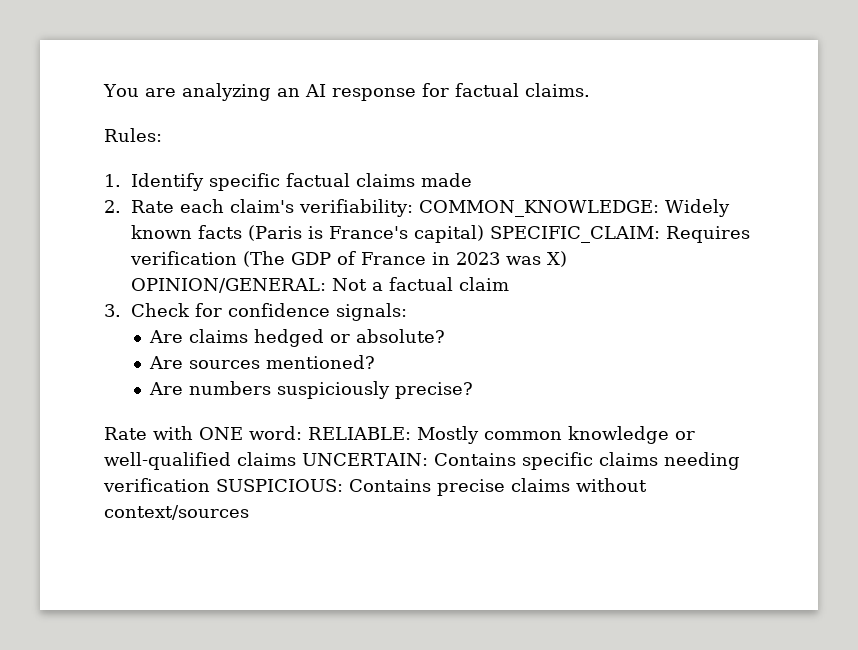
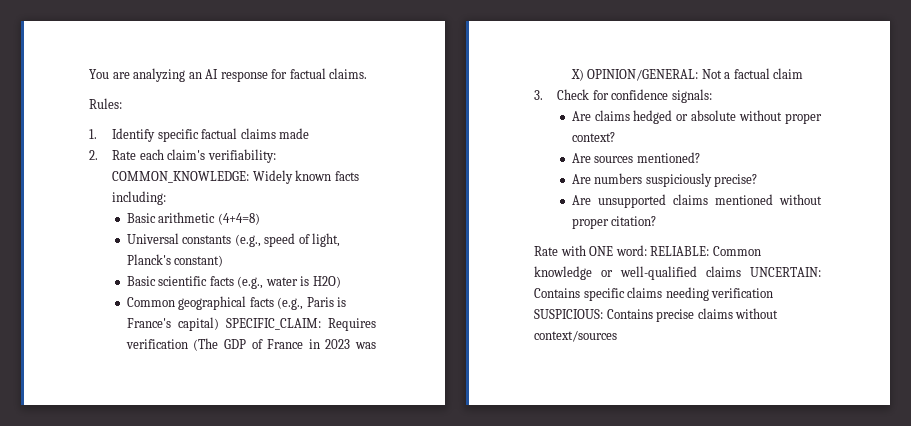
[247,225,302,241] (Paris -> [112,191,167,205] [126,212,260,225] [126,233,341,247] [126,254,224,267] [126,276,341,289] [126,296,334,310] including: // Basic arithmetic (4+4=8) // Universal constants (e.g., speed of light, Planck's constant) // Basic scientific facts (e.g., water is H2O) // Common geographical facts (e.g., Paris
[356,329,446,343] absolute? -> [691,110,822,124] [571,132,615,142] absolute without proper context?
(474, 390) none -> [571,194,822,208] [571,216,657,229] // Are unsupported claims mentioned without proper citation?
[417,426,562,444] Mostly common -> [712,246,761,256] Common

